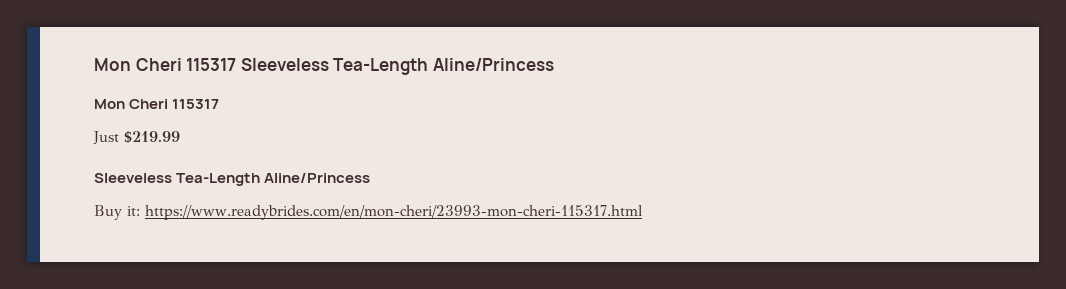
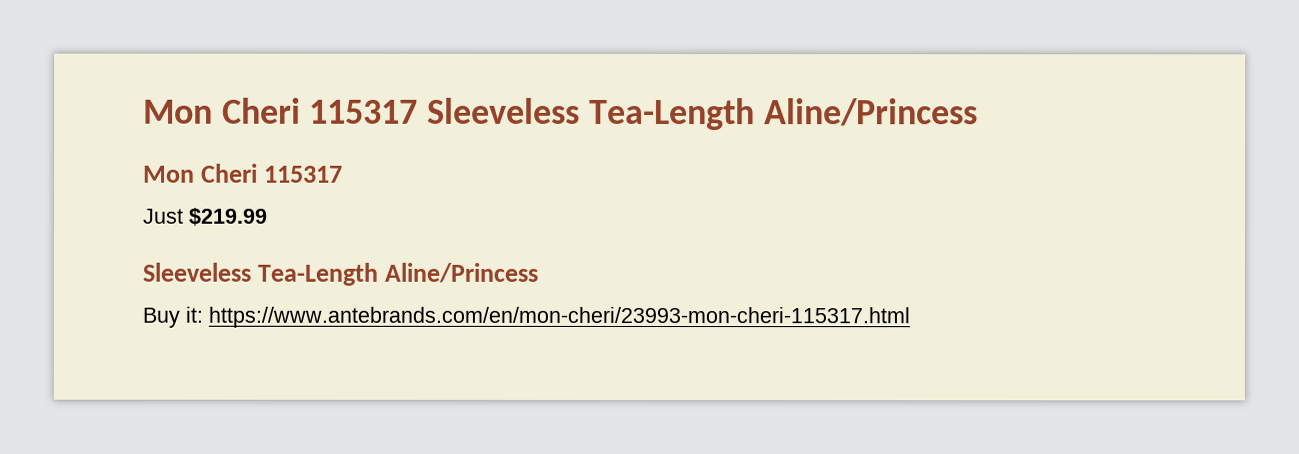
[145,205,643,220] https://www.readybrides.com/en/mon-cheri/23993-mon-cheri-115317.html -> [208,306,910,329] https://www.antebrands.com/en/mon-cheri/23993-mon-cheri-115317.html

